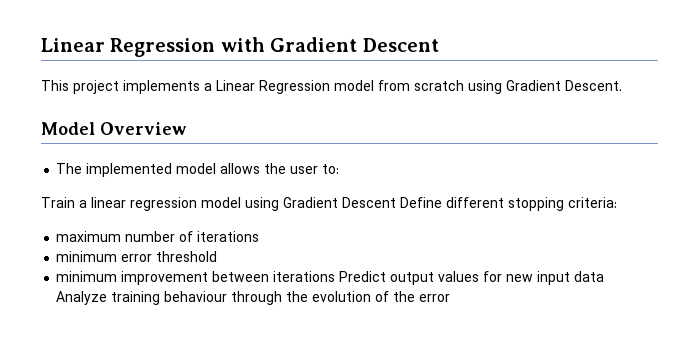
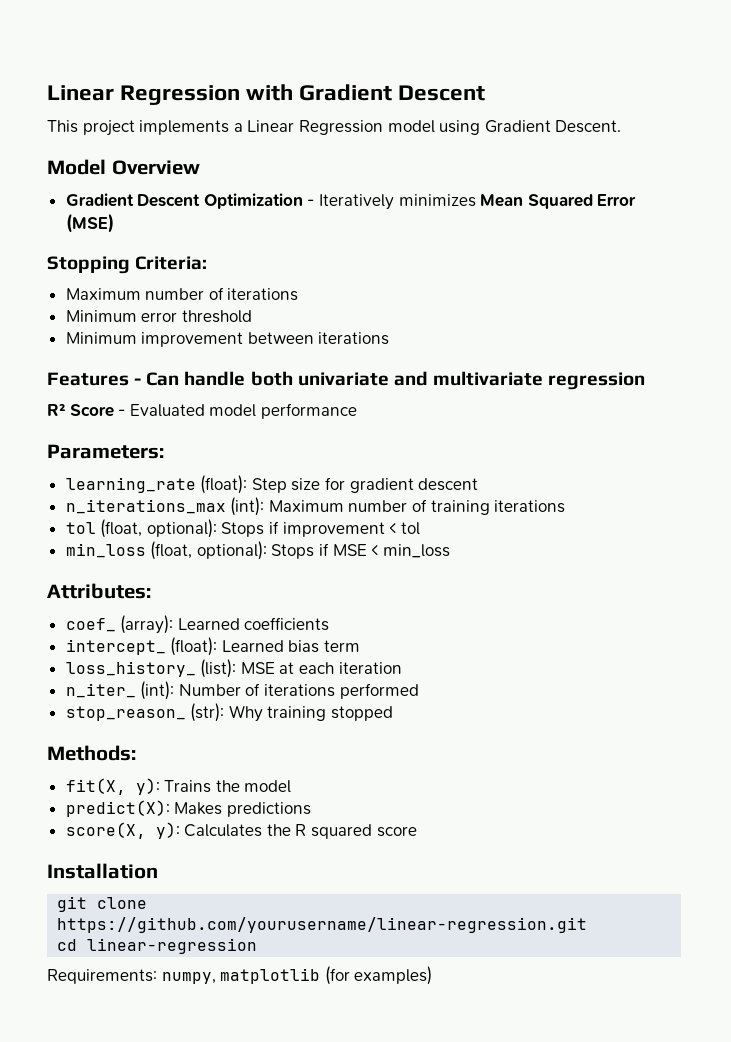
[378,80,464,91] from scratch -> (435, 126) none
[56,163,340,177] [41,197,617,211] [56,231,122,242] The implemented model allows the user to: // Train a linear regression model using Gradient Descent Define different stopping criteria: // maximum -> [65,193,637,210] [65,213,114,233] [47,256,208,274] [65,288,141,300] Gradient Descent Optimization - Iteratively minimizes Mean Squared Error (MSE) // Stopping Criteria: // Maximum
[56,251,118,262] minimum -> [65,310,137,322] Minimum
[56,271,118,282] minimum -> [65,332,137,344] Minimum
[339,271,605,285] [56,291,451,305] Predict output values for new input data Analyze training behaviour through the evolution of the error -> [47,371,646,390] [47,403,357,419] [47,444,164,459] [65,475,479,494] [65,497,566,516] [65,519,420,538] [65,541,450,560] [47,583,151,599] [65,615,330,634] [65,637,361,656] [65,659,402,678] [65,681,419,700] [65,703,394,722] [47,745,136,761] [65,778,292,795] [65,800,311,817] [65,822,417,839] [47,863,158,879] [57,896,148,912] [57,917,588,933] [57,938,258,954] [47,966,433,985] // Features - Can handle both univariate and multivariate regression // R² Score - Evaluated model performance // Parameters: // learning_rate (float): Step size for gradient descent // n_iterations_max (int): Maximum number of training iterations // tol (float, optional): Stops if improvement < tol // min_loss (float, optional): Stops if MSE < min_loss // Attributes: // coef_ (array): Learned coefficients // intercept_ (float): Learned bias term // loss_history_ (list): MSE at each iteration // n_iter_ (int): Number of iterations performed // stop_reason_ (str): Why training stopped // Methods: // fit(X, y): Trains the model // predict(X): Makes predictions // score(X, y): Calculates the R squared score // Installation // git clone https://github.com/yourusername/linear-regression.git // cd linear-regression // Requirements: numpy, matplotlib (for examples)

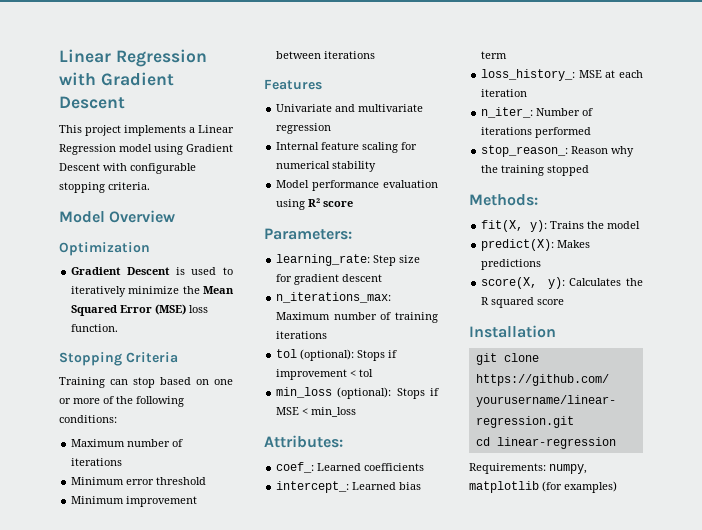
[555,120,622,133] Descent. -> [59,163,196,174] [59,182,150,193] Descent with configurable stopping criteria.
[65,193,476,210] // Gradient Descent Optimization - Iteratively minimizes -> [59,242,150,256] [71,267,233,275] [71,286,200,297] // Optimization // Gradient Descent is used to iteratively minimize the
(114, 223) none -> [189,305,209,313] [71,324,119,332] loss function.
[135,256,208,270] Criteria: -> [126,352,178,363] [59,377,233,388] [59,396,184,407] [59,415,117,423] Criteria // Training can stop based on one or more of the following conditions:
[134,371,646,390] [47,403,357,419] - Can handle both univariate and multivariate regression // R² Score - Evaluated model performance -> [276,104,424,112] [276,123,332,134] [276,142,418,153] [276,161,377,172] [276,180,438,191] [276,198,354,210] // Univariate and multivariate regression // Internal feature scaling for numerical stability // Model performance evaluation using R² score
[65,475,248,494] learning_rate (float): -> [276,254,371,266] learning_rate:
[65,497,265,516] n_iterations_max (int): -> [276,292,392,303] n_iterations_max:
[100,519,217,538] (float, optional): -> [300,349,355,361] (optional):
[150,541,267,560] (float, optional): -> [337,387,392,399] (optional):
[65,615,174,634] coef_ (array): -> [276,462,315,473] coef_:
[65,637,218,656] intercept_ (float): -> [276,481,350,493] intercept_:
[65,659,237,678] loss_history_ (list): -> [481,69,576,81] loss_history_:
[65,681,175,700] n_iter_ (int): -> [481,107,534,118] n_iter_:
[65,703,263,722] stop_reason_ (str): Why -> [481,145,635,157] [481,165,499,173] stop_reason_: Reason why the

